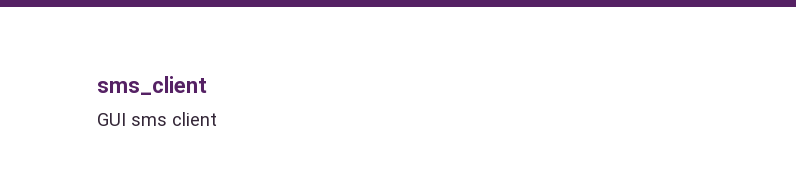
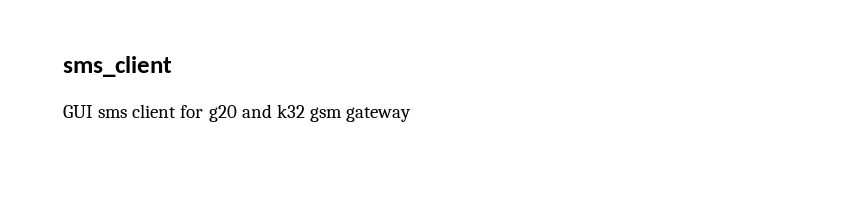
(217, 119) none -> [180,104,412,122] for g20 and k32 gsm gateway

